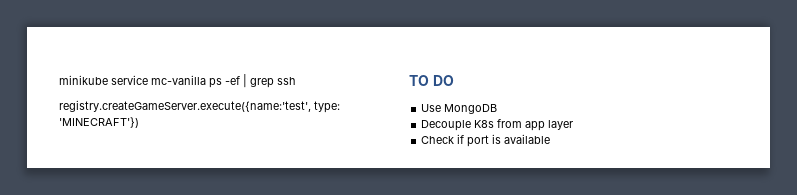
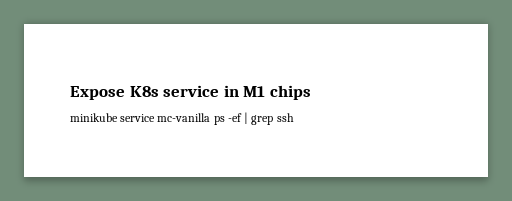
(59, 80) none -> [70,85,311,100] Expose K8s service in M1 chips //
[59,100,340,113] [59,117,139,128] [409,75,454,86] [421,104,498,114] [421,119,574,131] [421,134,551,147] // registry.createGameServer.execute({name:'test', type: 'MINECRAFT'}) // TO DO // Use MongoDB // Decouple K8s from app layer // Check if port is available -> (294, 117) none

